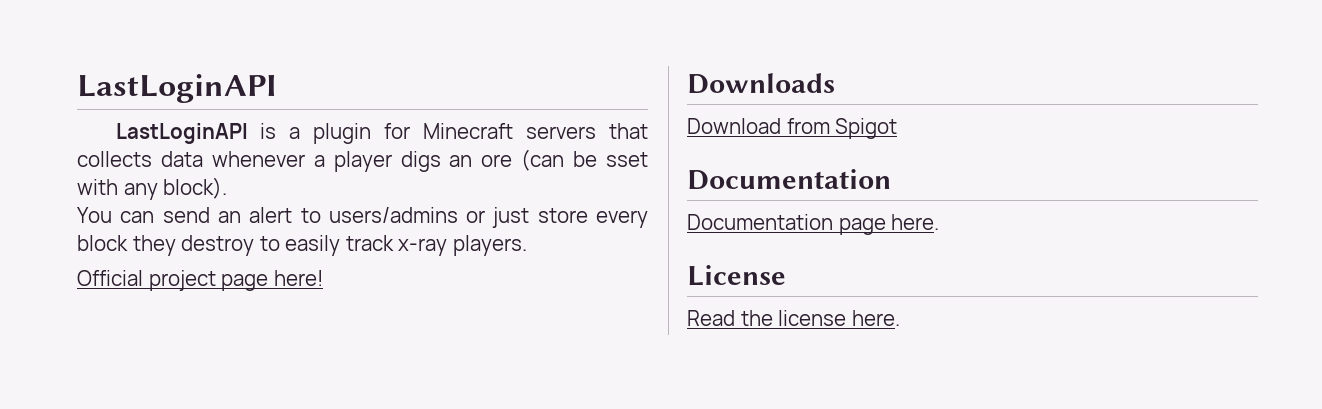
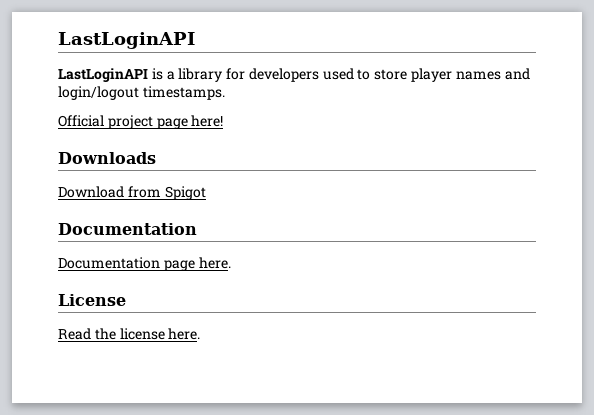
[313,123,648,144] [77,149,648,172] [77,177,228,200] [77,207,648,228] [77,235,527,256] plugin for Minecraft servers that collects data whenever a player digs an ore (can be sset with any block). // You can send an alert to users/admins or just store every block they destroy to easily track x-ray players. -> [178,68,530,82] [58,86,225,100] library for developers used to store player names and login/logout timestamps.

